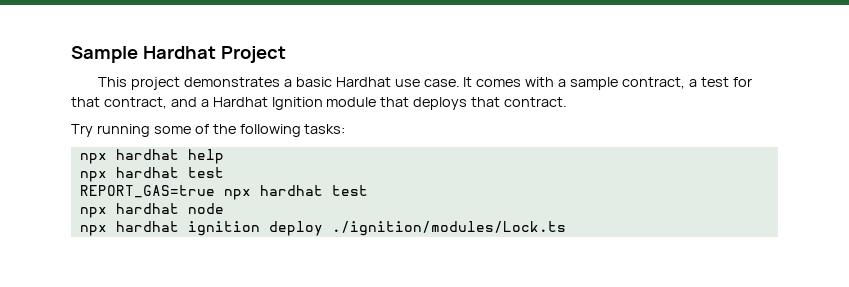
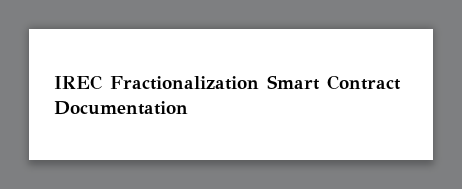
[71,46,286,63] [98,77,752,90] [71,97,568,110] [71,124,346,137] [79,149,224,164] [79,167,224,182] [79,185,368,200] [79,203,224,218] [79,221,566,236] Sample Hardhat Project // This project demonstrates a basic Hardhat use case. It comes with a sample contract, a test for that contract, and a Hardhat Ignition module that deploys that contract. // Try running some of the following tasks: // npx hardhat help // npx hardhat test // REPORT_GAS=true npx hardhat test // npx hardhat node // npx hardhat ignition deploy ./ignition/modules/Lock.ts -> [54,75,401,90] [54,101,188,115] IREC Fractionalization Smart Contract Documentation

